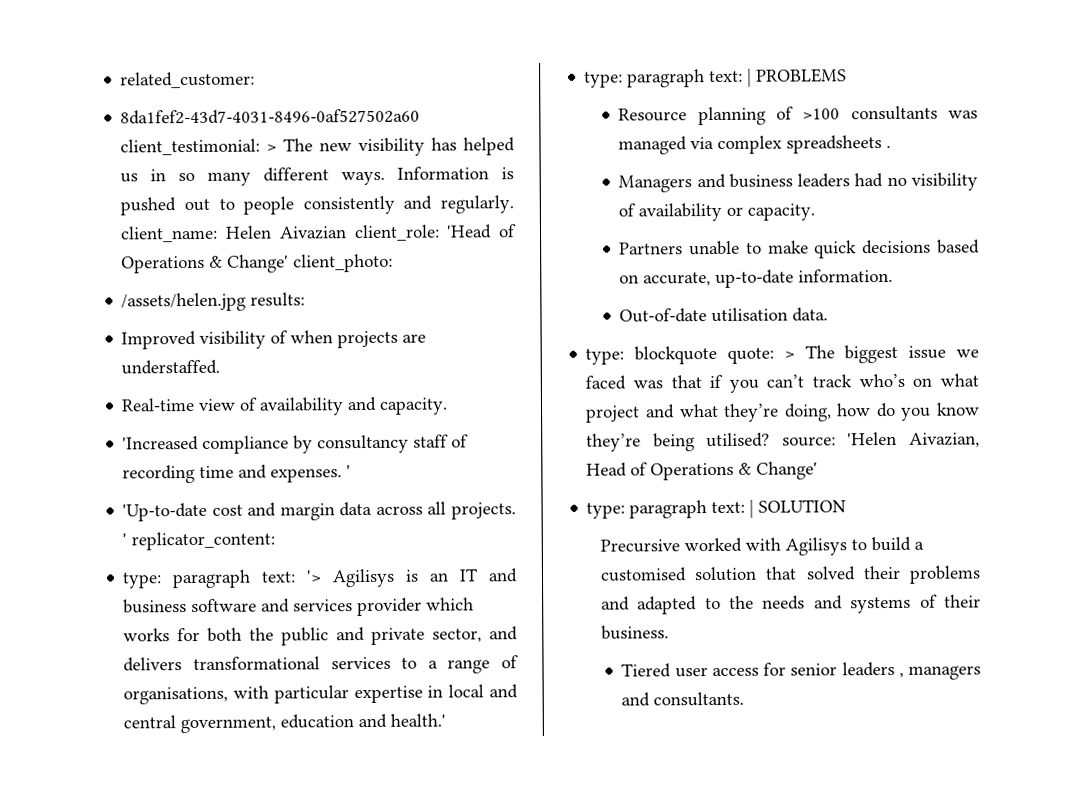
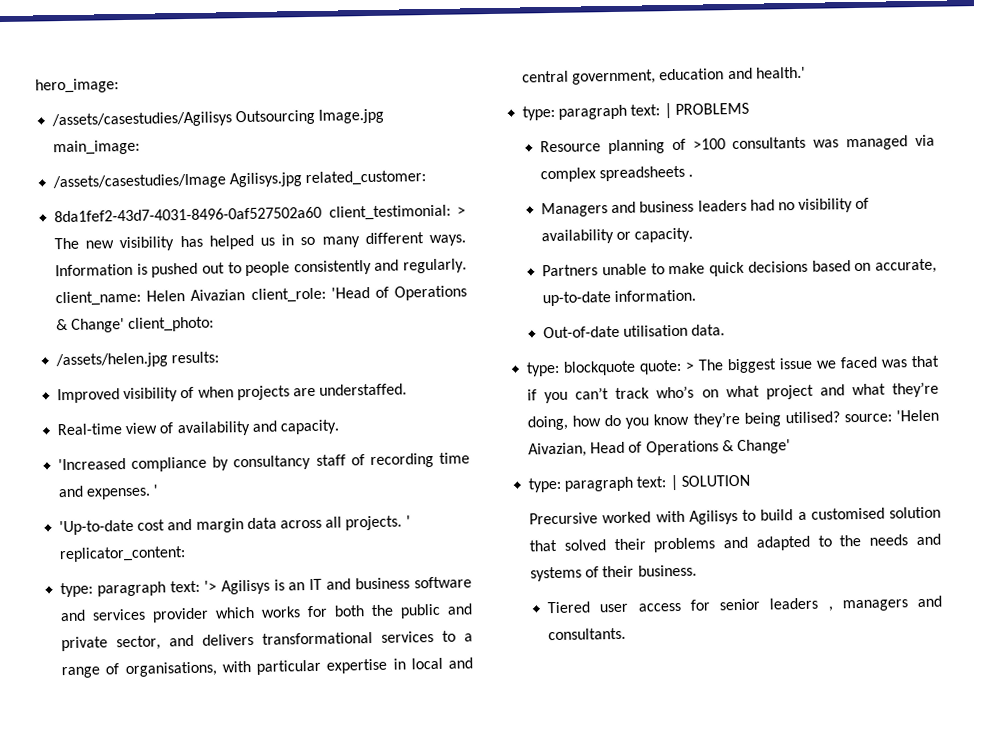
(120, 80) none -> [35,78,119,94] [51,108,385,129] [53,139,141,156] [52,172,303,191] hero_image: // /assets/casestudies/Agilisys Outsourcing Image.jpg main_image: // /assets/casestudies/Image Agilisys.jpg

